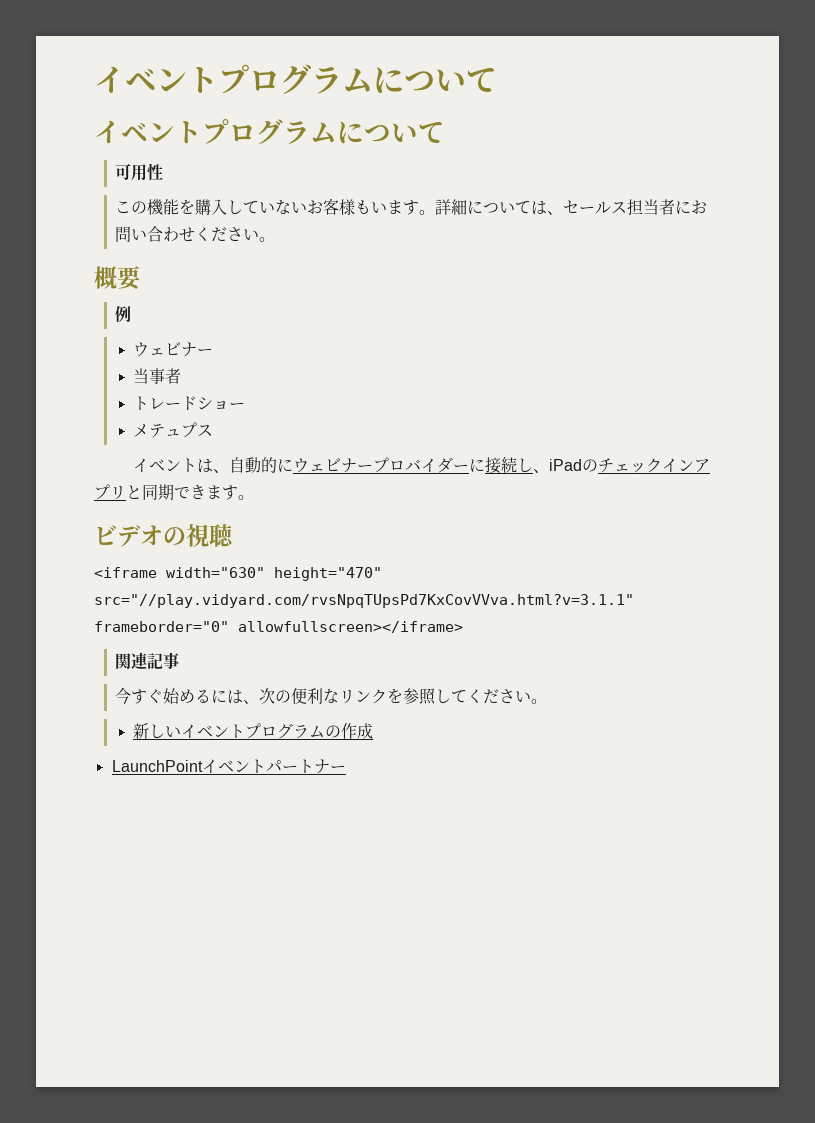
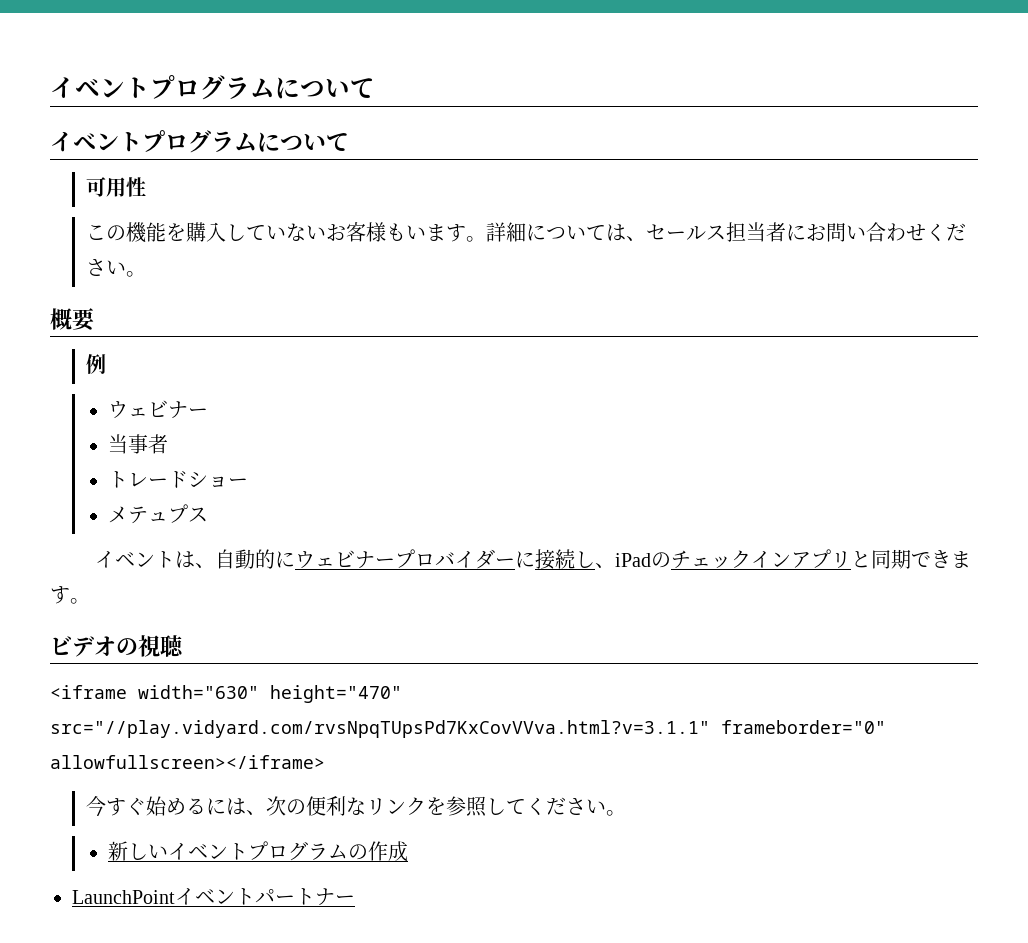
[115,652,180,670] // 関連記事 -> (325, 762) none

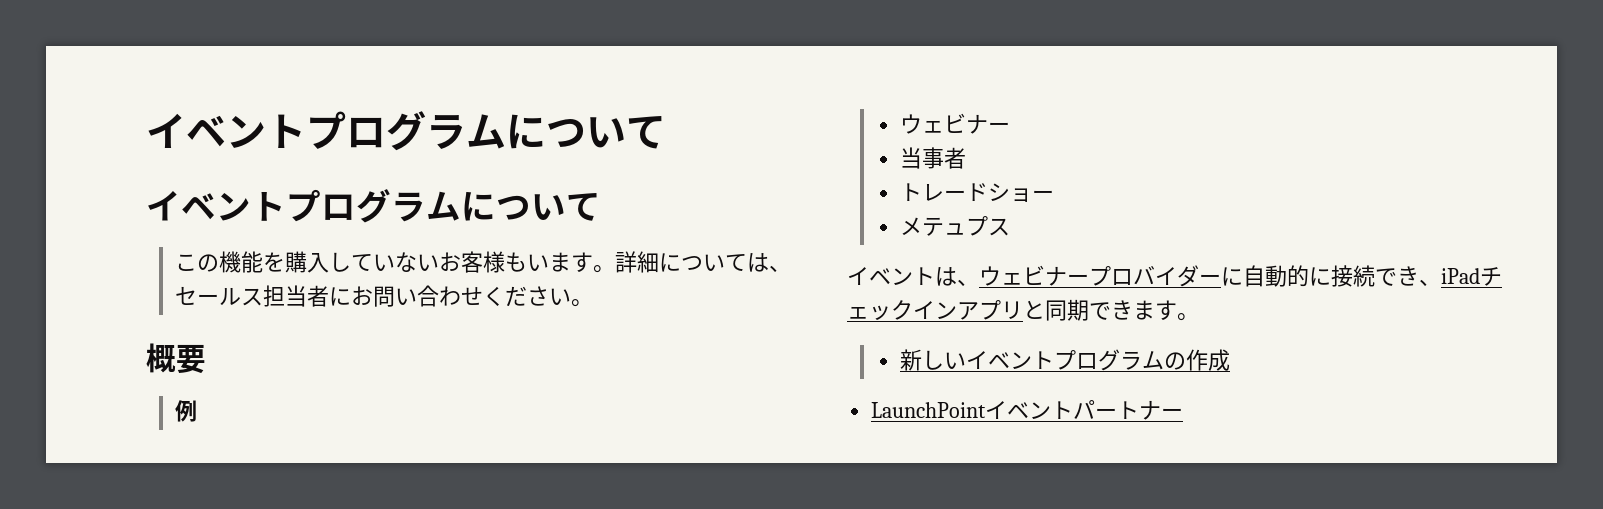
[85,177,146,197] // 可用性 -> (601, 207) none
[214,549,295,569] 自動的に -> (979, 282) none
[534,549,671,570] 接続し、iPadの -> [1243,265,1480,287] 自動的に接続でき、iPad
[50,635,184,657] [50,685,402,703] [50,720,886,738] [50,755,325,769] [85,796,626,817] // ビデオの視聴 // <iframe width="630" height="470" src="//play.vidyard.com/rvsNpqTUpsPd7KxCovVVva.html?v=3.1.1" frameborder="0" allowfullscreen></iframe> // 今すぐ始めるには、次の便利なリンクを参照してください。 -> (1199, 317) none

